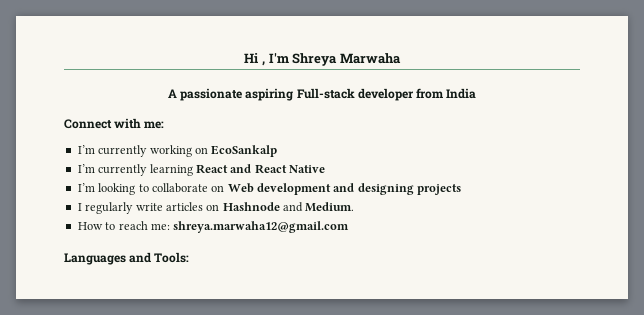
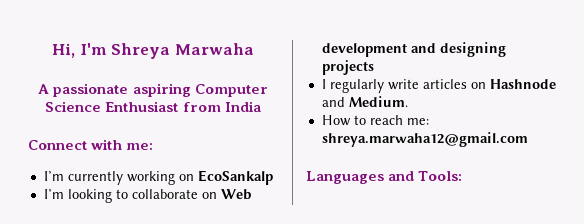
[244,53,265,66] Hi , -> [52,43,76,58] Hi,
[296,88,414,101] Full-stack developer -> [194,84,268,97] [45,101,179,112] Computer Science Enthusiast
[77,164,325,176] // I’m currently learning React and React Native -> (273, 177) none

